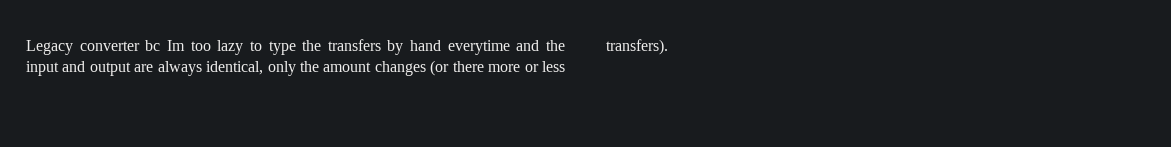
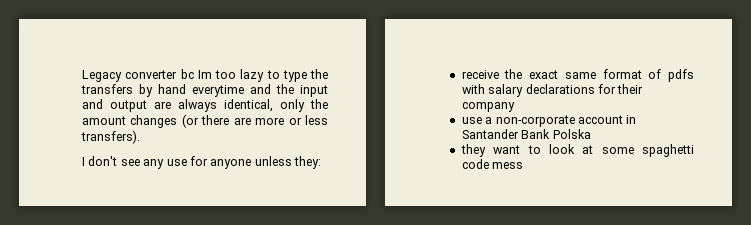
(484, 66) none -> [233,117,251,125] are
(668, 47) none -> [82,156,321,169] [461,69,694,82] [461,84,644,97] [461,102,515,112] [461,115,637,127] [461,129,591,139] [460,144,694,157] [461,159,524,169] // I don't see any use for anyone unless they: // receive the exact same format of pdfs with salary declarations for their company // use a non-corporate account in Santander Bank Polska // they want to look at some spaghetti code mess

